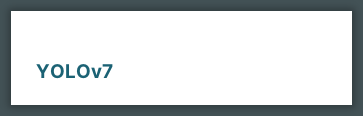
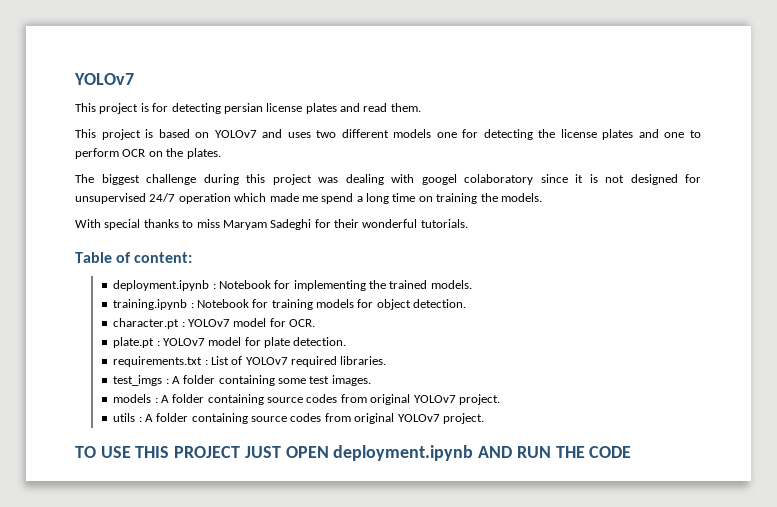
[36,64,113,79] YOLOv7 -> [74,73,134,85] [75,103,421,114] [75,129,701,140] [75,148,221,159] [75,174,701,185] [75,193,542,204] [75,219,468,230] [75,252,193,263] [113,280,472,291] [113,299,467,310] [113,318,316,329] [113,337,347,348] [113,356,387,367] [113,375,371,386] [113,394,500,405] [113,413,484,424] [75,445,632,461] YOLOv7 // This project is for detecting persian license plates and read them. // This project is based on YOLOv7 and uses two different models one for detecting the license plates and one to perform OCR on the plates. // The biggest challenge during this project was dealing with googel colaboratory since it is not designed for unsupervised 24/7 operation which made me spend a long time on training the models. // With special thanks to miss Maryam Sadeghi for their wonderful tutorials. // Table of content: // deployment.ipynb : Notebook for implementing the trained models. // training.ipynb : Notebook for training models for object detection. // character.pt : YOLOv7 model for OCR. // plate.pt : YOLOv7 model for plate detection. // requirements.txt : List of YOLOv7 required libraries. // test_imgs : A folder containing some test images. // models : A folder containing source codes from original YOLOv7 project. // utils : A folder containing source codes from original YOLOv7 project. // TO USE THIS PROJECT JUST OPEN deployment.ipynb AND RUN THE CODE

